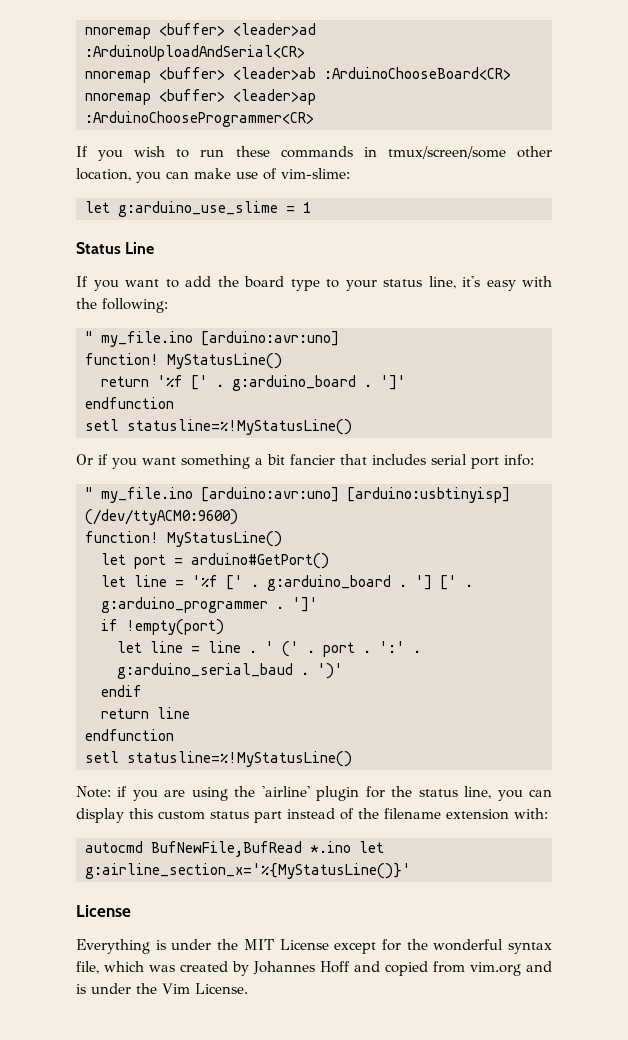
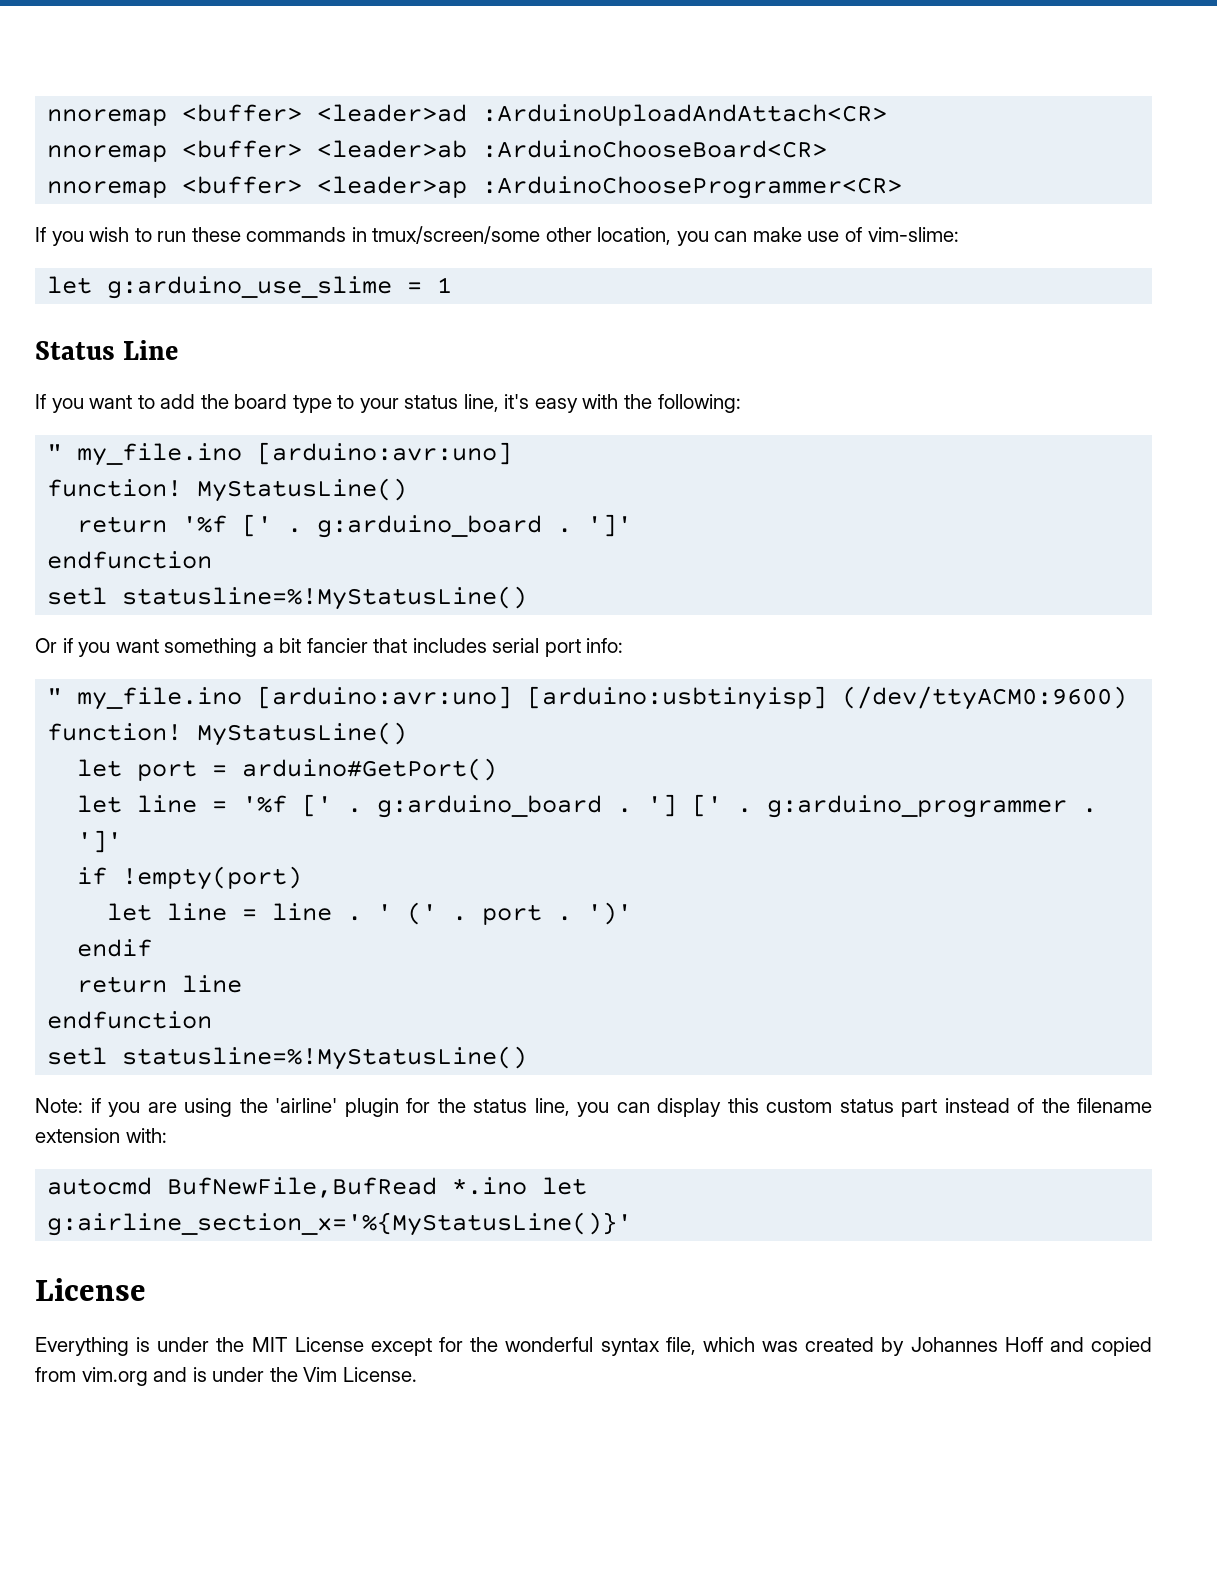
[85,45,305,61] :ArduinoUploadAndSerial<CR> -> [482,104,888,126] :ArduinoUploadAndAttach<CR>
[379,641,421,653] [117,663,309,679] ':' . g:arduino_serial_baud . -> (573, 918) none

